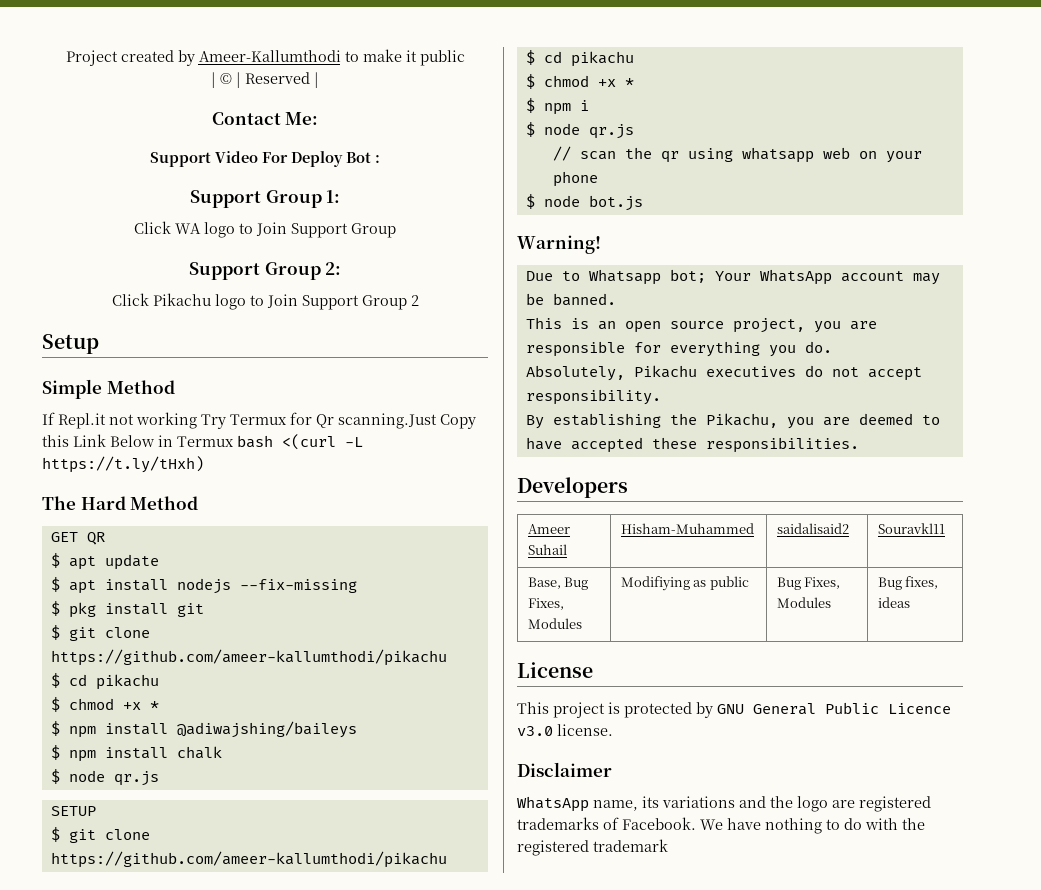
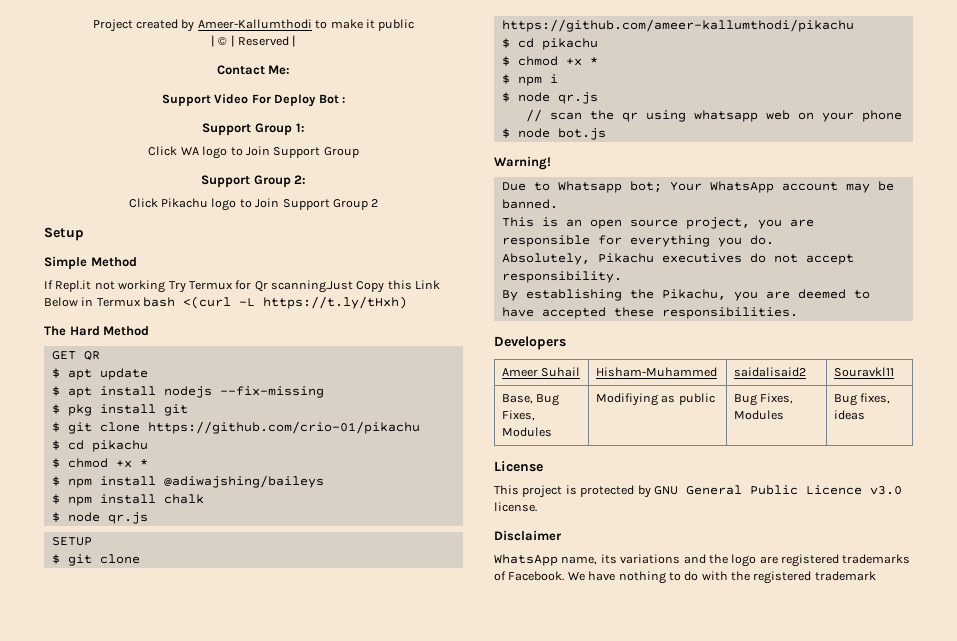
[50,649,447,666] https://github.com/ameer-kallumthodi/pikachu -> [147,421,420,434] https://github.com/crio-01/pikachu

